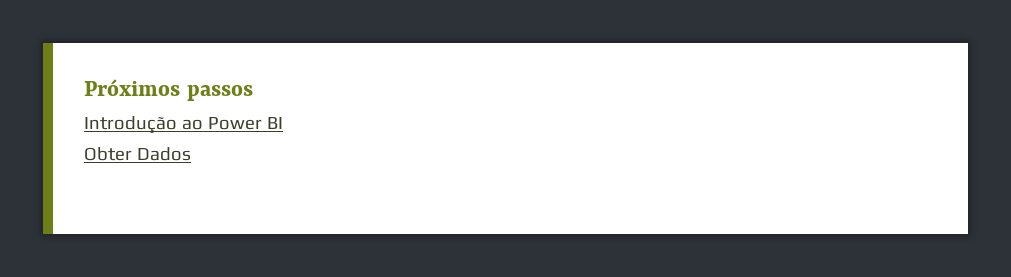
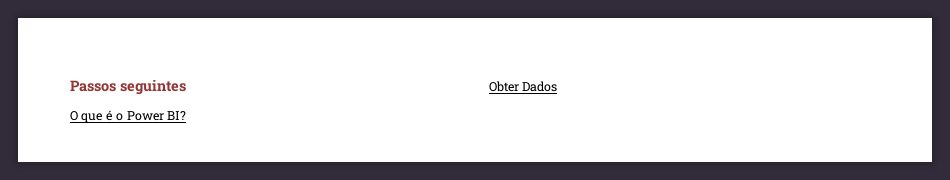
[84,79,253,101] [84,116,283,134] Próximos passos // Introdução ao Power BI -> [70,79,186,95] [70,110,186,123] Passos seguintes // O que é o Power BI?

